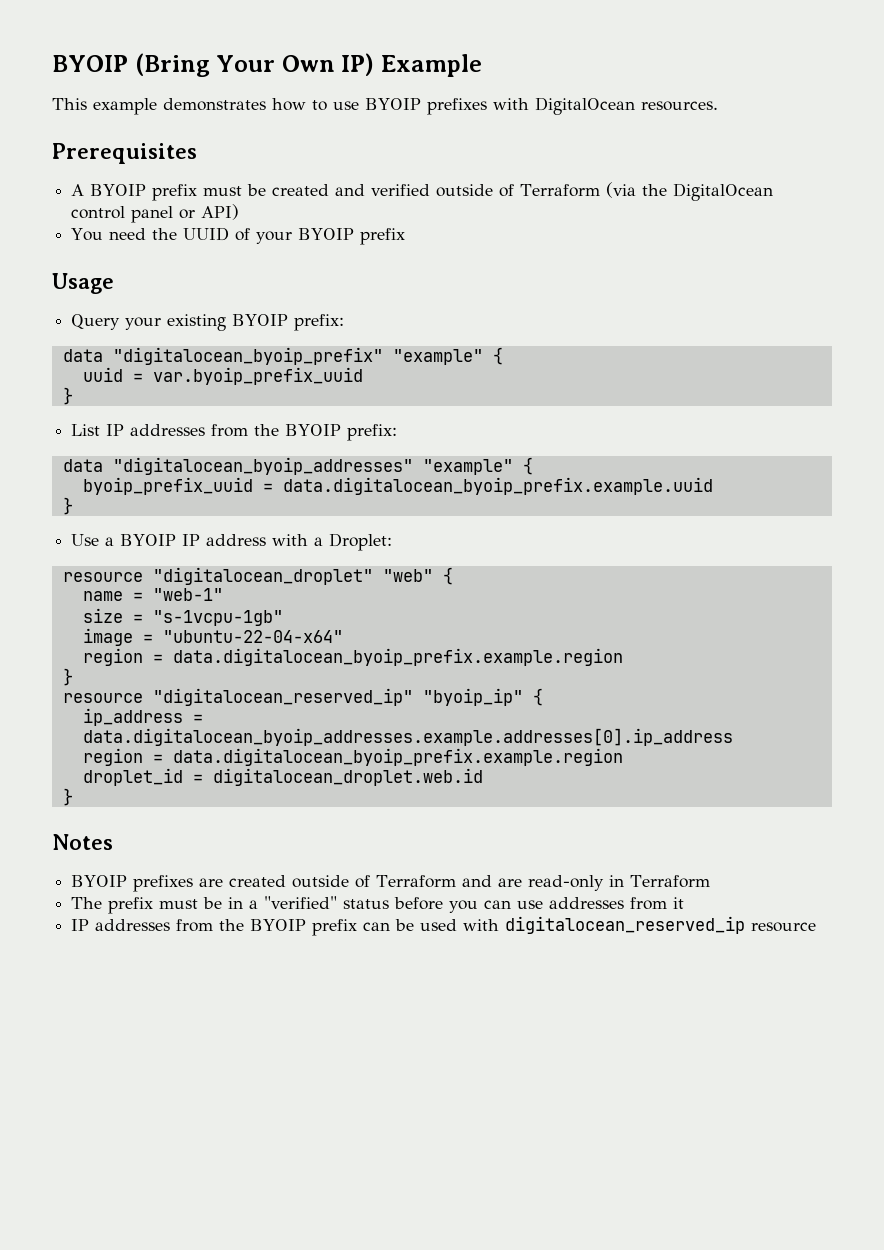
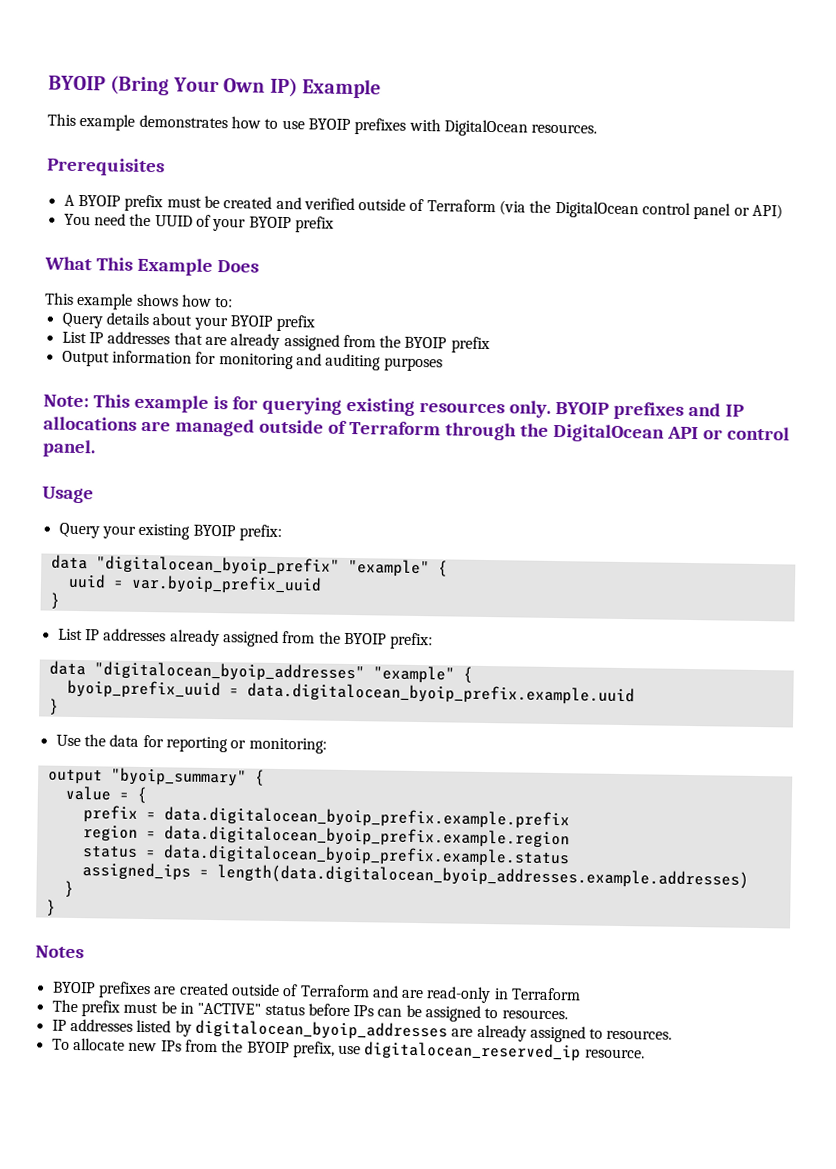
(406, 236) none -> [44,256,259,276] [45,292,234,310] [61,312,316,332] [61,331,490,354] [61,350,443,372] [43,394,744,420] [43,416,790,443] [42,439,96,458] // What This Example Does // This example shows how to: // Query details about your BYOIP prefix // List IP addresses that are already assigned from the BYOIP prefix // Output information for monitoring and auditing purposes // Note: This example is for querying existing resources only. BYOIP prefixes and IP allocations are managed outside of Terraform through the DigitalOcean API or control panel.
(206, 430) none -> [169,629,279,647] already assigned
[105,533,393,551] [62,567,453,585] [82,588,223,601] [82,608,283,626] [82,628,343,646] [82,648,623,666] [62,668,73,686] [62,688,543,706] [82,708,203,726] [82,728,733,746] [82,748,623,766] [82,768,483,786] a BYOIP IP address with a Droplet: // resource "digitalocean_droplet" "web" { // name = "web-1" // size = "s-1vcpu-1gb" // image = "ubuntu-22-04-x64" // region = data.digitalocean_byoip_prefix.example.region // } // resource "digitalocean_reserved_ip" "byoip_ip" { // ip_address = data.digitalocean_byoip_addresses.example.addresses[0].ip_address // region = data.digitalocean_byoip_prefix.example.region // droplet_id = digitalocean_droplet.web.id -> [83,734,327,754] [47,767,265,787] [64,785,148,804] [82,805,570,830] [82,825,570,849] [81,844,570,868] [81,862,749,889] [63,880,74,897] the data for reporting or monitoring: // output "byoip_summary" { // value = { // prefix = data.digitalocean_byoip_prefix.example.prefix // region = data.digitalocean_byoip_prefix.example.region // status = data.digitalocean_byoip_prefix.example.status // assigned_ips = length(data.digitalocean_byoip_addresses.example.addresses) // }
[249,896,685,913] [71,916,817,936] a "verified" status before you can use addresses from it // IP addresses from the BYOIP prefix can be used with digitalocean_reserved_ip resource -> [197,1002,568,1022] [51,1018,673,1043] [51,1037,645,1062] "ACTIVE" status before IPs can be assigned to resources. // IP addresses listed by digitalocean_byoip_addresses are already assigned to resources. // To allocate new IPs from the BYOIP prefix, use digitalocean_reserved_ip resource.

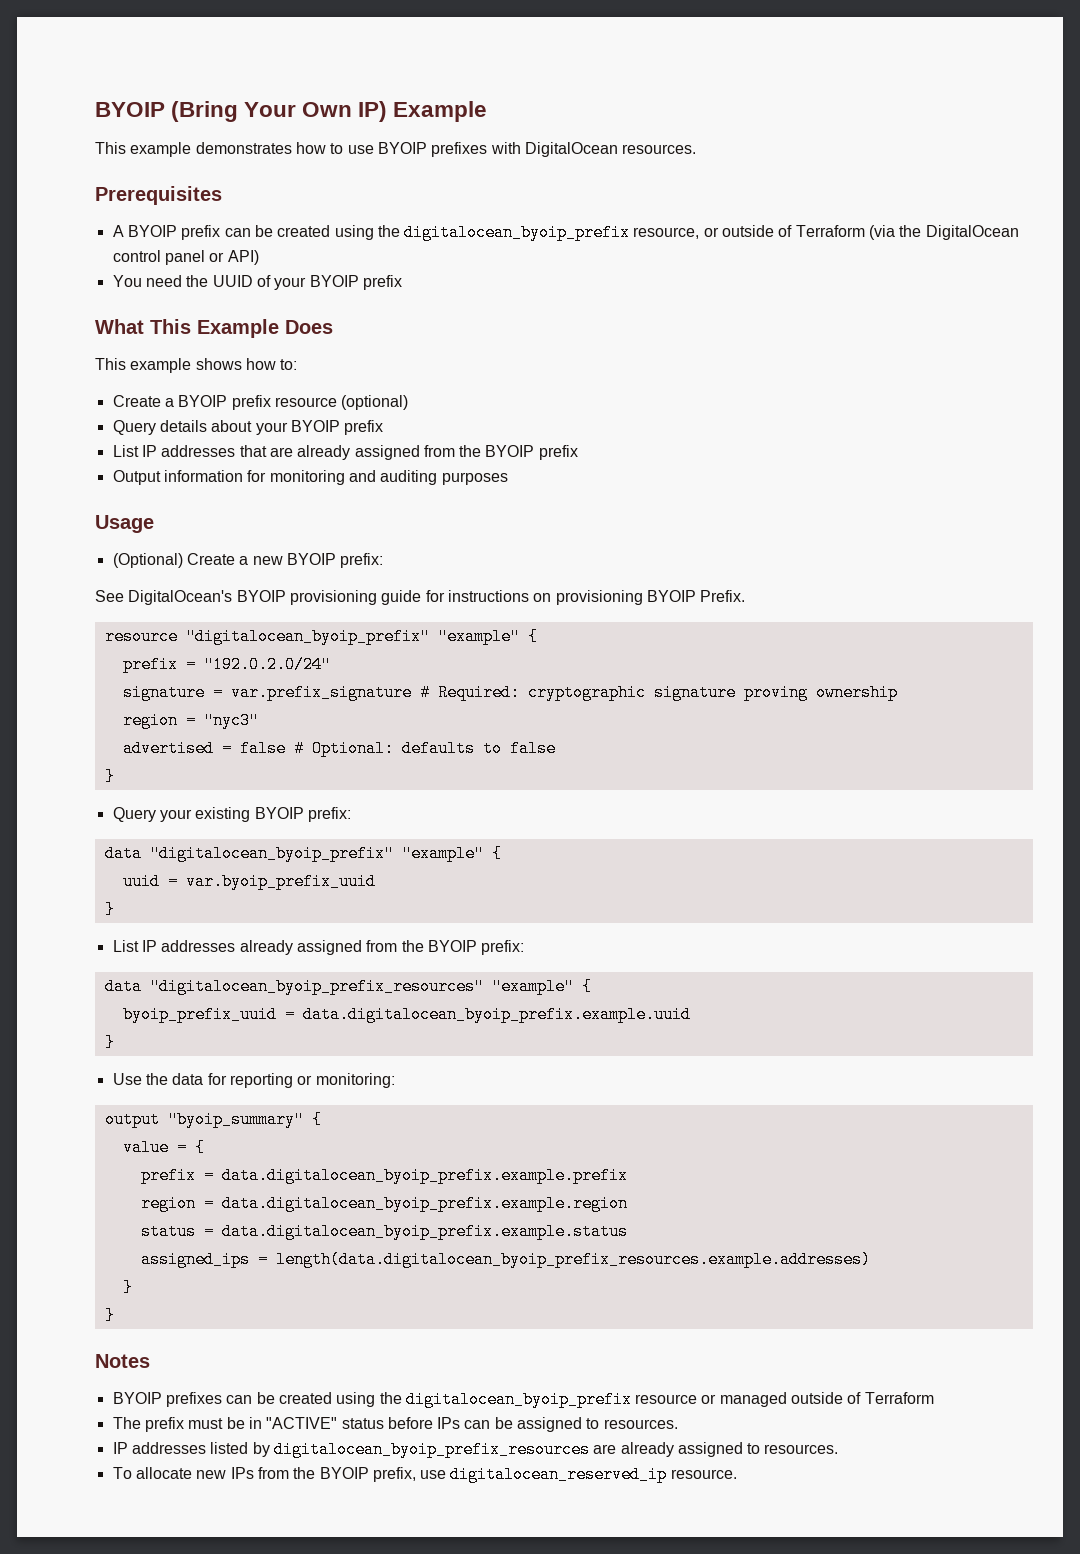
[166,195,355,211] must be created and verified -> [224,224,719,241] can be created using the digitalocean_byoip_prefix resource, or
(234, 302) none -> [112,395,409,410] // Create a BYOIP prefix resource (optional)
[43,394,744,420] [43,416,790,443] [42,439,96,458] [42,486,94,504] Note: This example is for querying existing resources only. BYOIP prefixes and IP allocations are managed outside of Terraform through the DigitalOcean API or control panel. // Usage -> [95,515,154,533] [112,553,384,568] [95,590,746,605] [104,628,538,645] [122,656,331,673] [122,684,898,701] [122,712,259,729] [122,740,556,757] [104,768,115,785] Usage // (Optional) Create a new BYOIP prefix: // See DigitalOcean's BYOIP provisioning guide for instructions on provisioning BYOIP Prefix. // resource "digitalocean_byoip_prefix" "example" { // prefix = "192.0.2.0/24" // signature = var.prefix_signature # Required: cryptographic signature proving ownership // region = "nyc3" // advertised = false # Optional: defaults to false // }
[93,661,365,683] "digitalocean_byoip_addresses" -> [149,978,484,995] "digitalocean_byoip_prefix_resources"
[216,864,749,889] length(data.digitalocean_byoip_addresses.example.addresses) -> [275,1251,871,1268] length(data.digitalocean_byoip_prefix_resources.example.addresses)
[153,982,509,1004] are created outside of Terraform and are read-only in -> [226,1391,862,1408] can be created using the digitalocean_byoip_prefix resource or managed outside of
[194,1019,448,1041] digitalocean_byoip_addresses -> [273,1441,590,1458] digitalocean_byoip_prefix_resources

